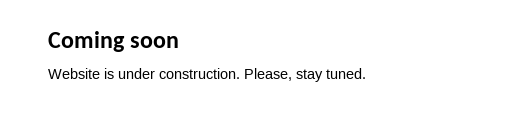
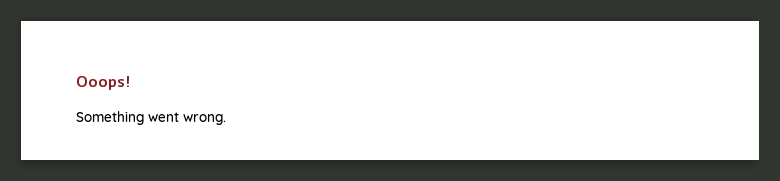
[48,31,180,52] [48,68,366,82] Coming soon // Website is under construction. Please, stay tuned. -> [76,76,131,90] [76,111,226,125] Ooops! // Something went wrong.

